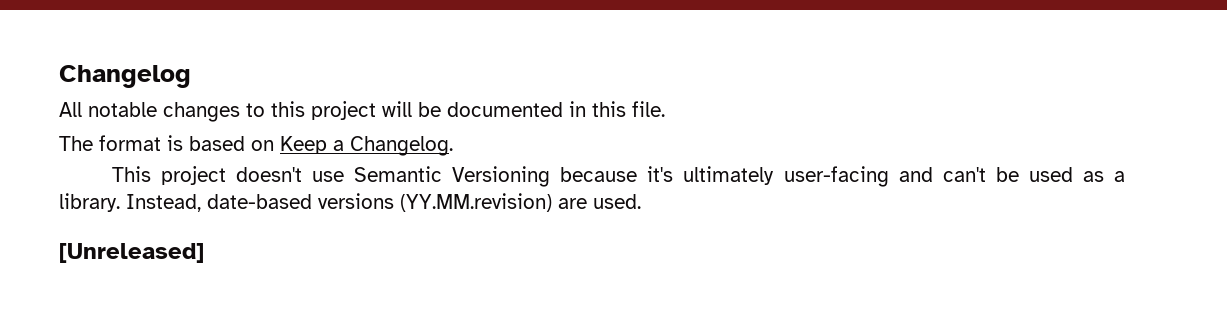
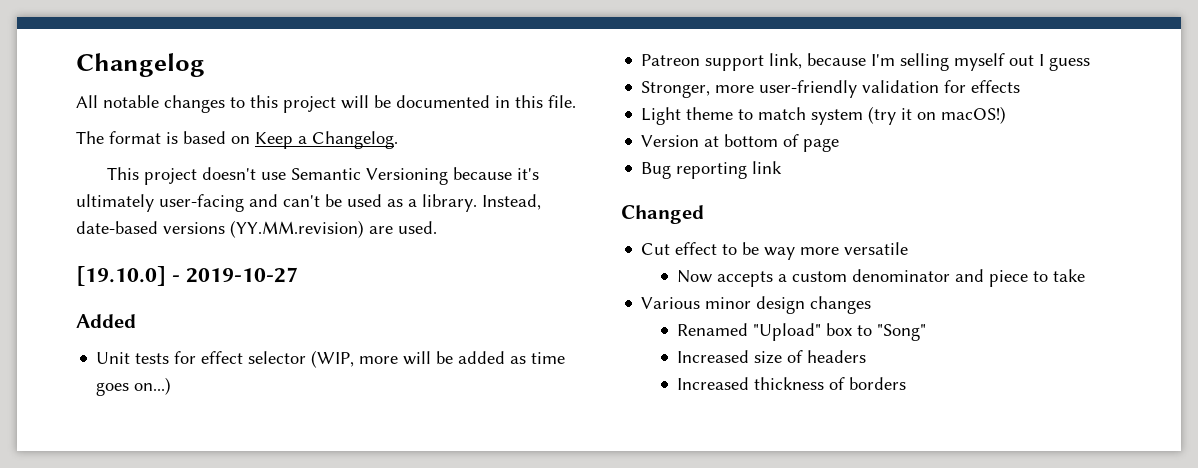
[59,243,204,263] [Unreleased] -> [76,266,299,286] [76,314,136,328] [96,350,566,368] [96,377,172,396] [641,53,1091,71] [641,80,1021,98] [641,106,1007,125] [641,134,840,152] [641,161,783,179] [621,205,704,224] [641,242,909,260] [677,269,1086,287] [641,296,872,314] [677,323,927,341] [677,350,867,364] [677,377,907,390] [19.10.0] - 2019-10-27 // Added // Unit tests for effect selector (WIP, more will be added as time goes on...) // Patreon support link, because I'm selling myself out I guess // Stronger, more user-friendly validation for effects // Light theme to match system (try it on macOS!) // Version at bottom of page // Bug reporting link // Changed // Cut effect to be way more versatile // Now accepts a custom denominator and piece to take // Various minor design changes // Renamed "Upload" box to "Song" // Increased size of headers // Increased thickness of borders

